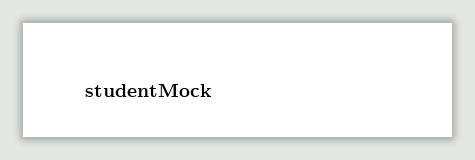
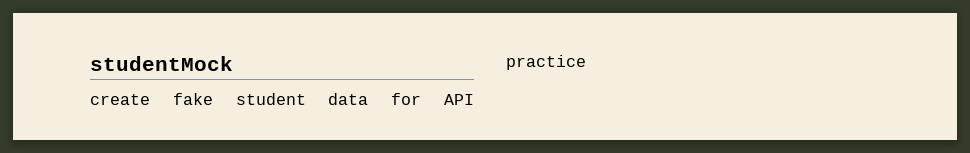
(212, 90) none -> [90,93,474,105] [506,55,586,70] // create fake student data for API practice

